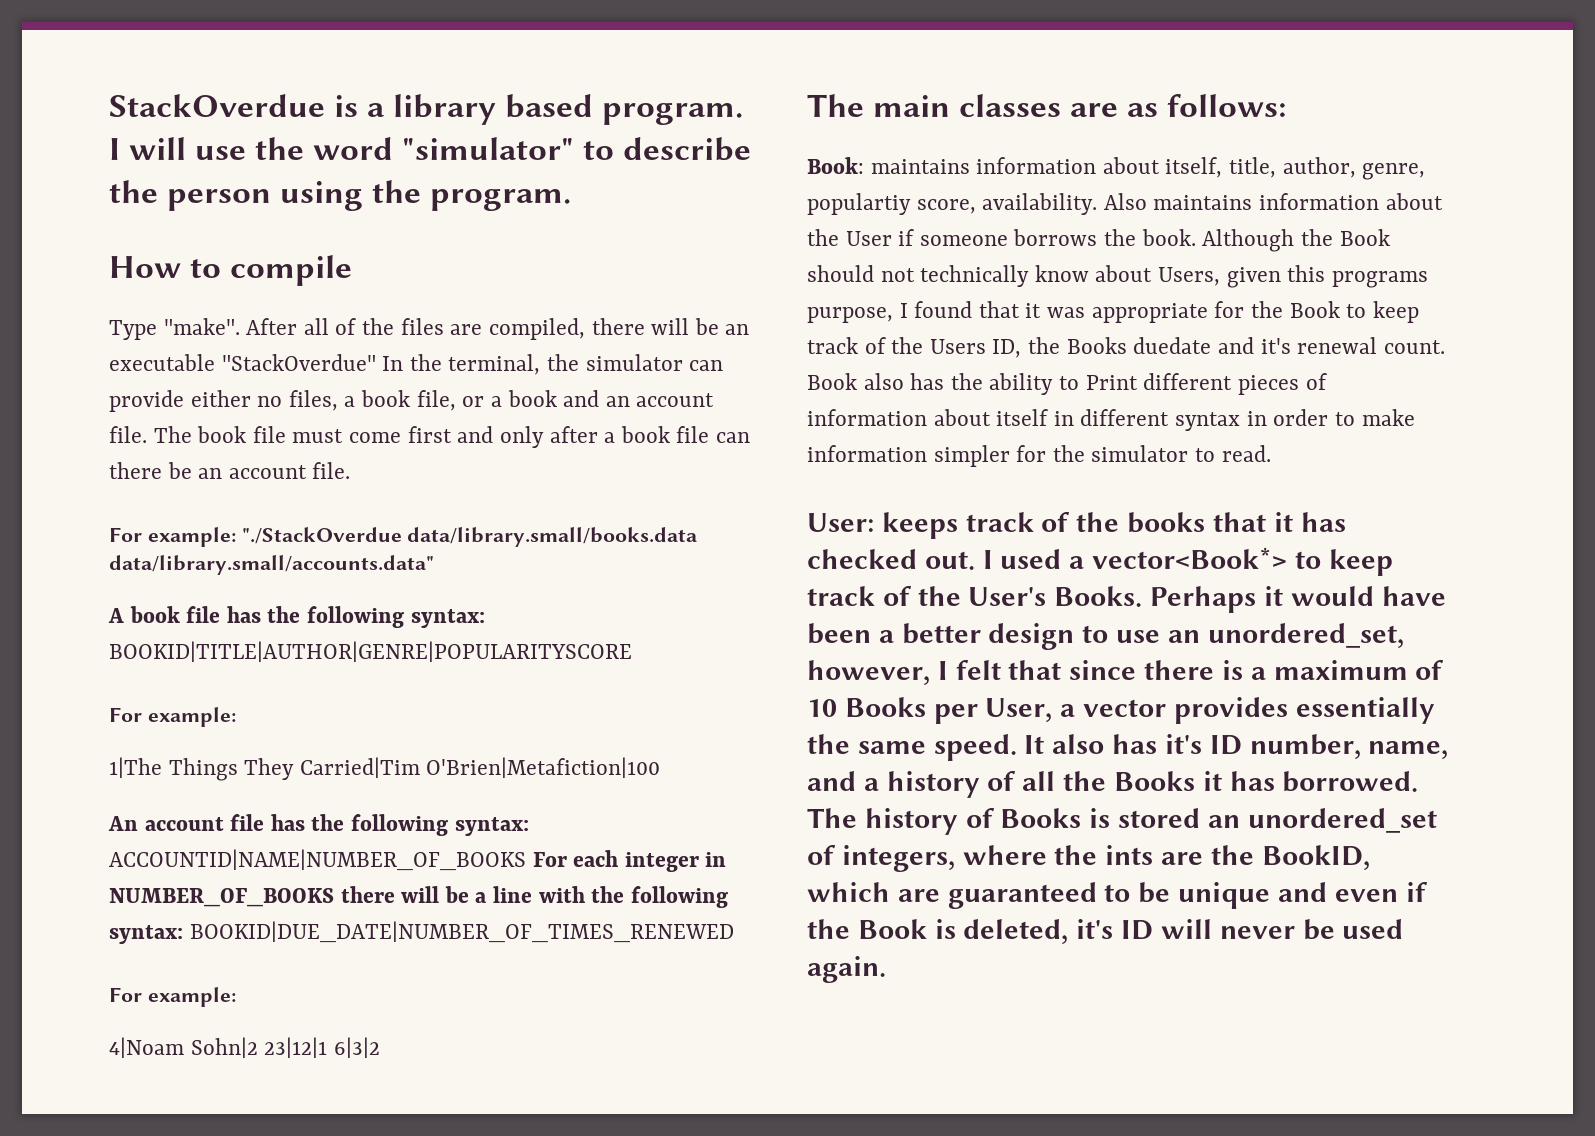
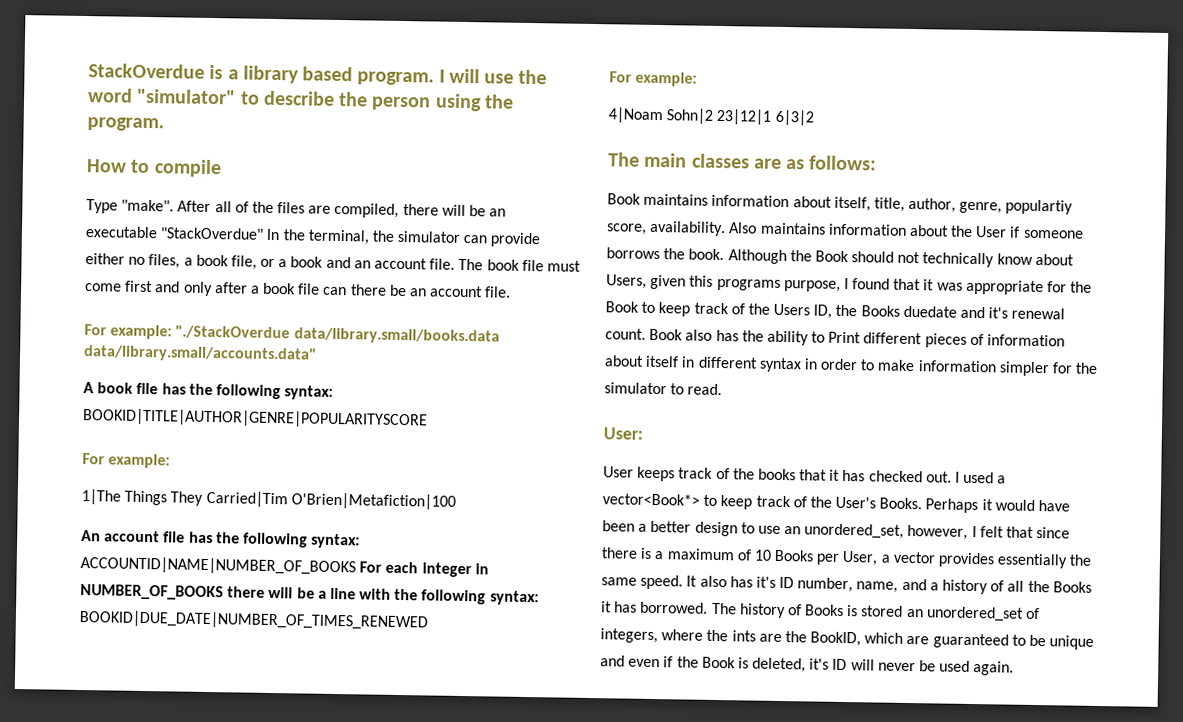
[807,157,864,174] Book: -> [607,193,641,205] Book
(874, 522) none -> [603,466,634,478] // User

